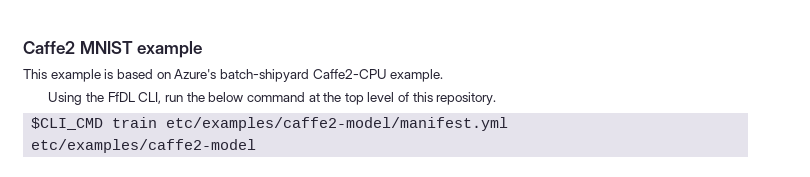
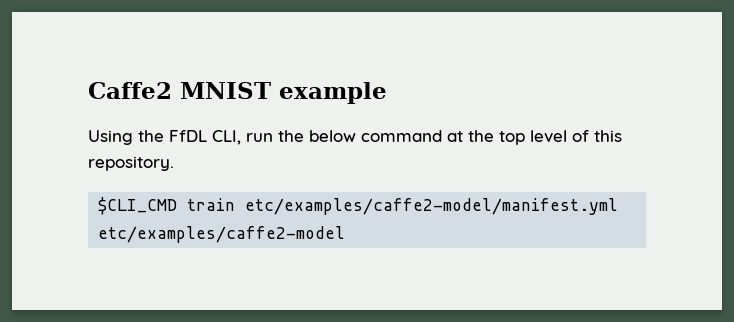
[23,69,444,82] // This example is based on Azure's batch-shipyard Caffe2-CPU example. -> (387, 93) none

